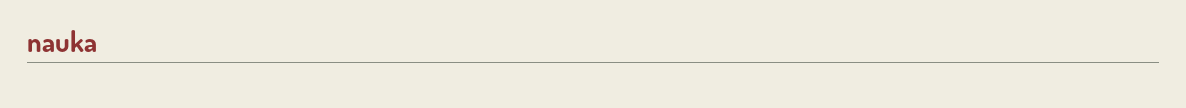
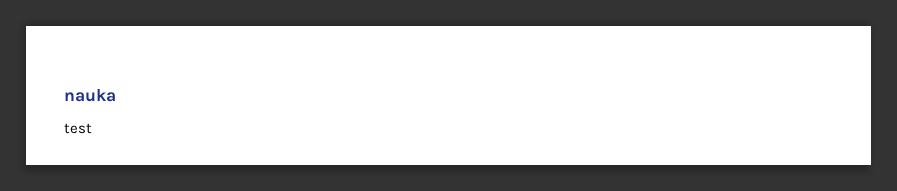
(97, 41) none -> [64,123,92,134] // test

